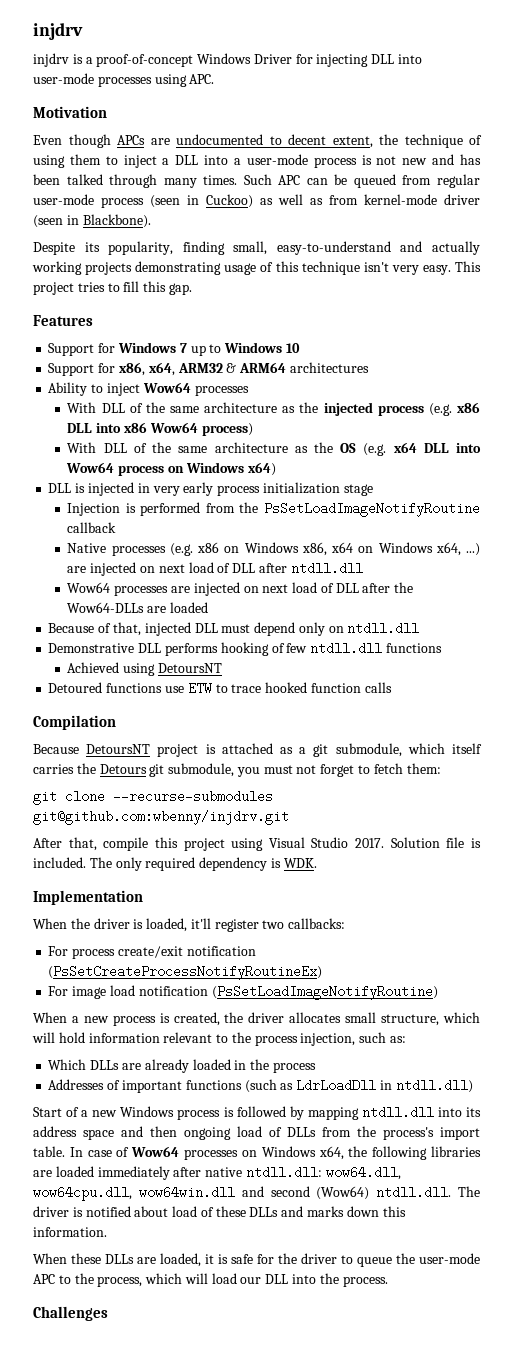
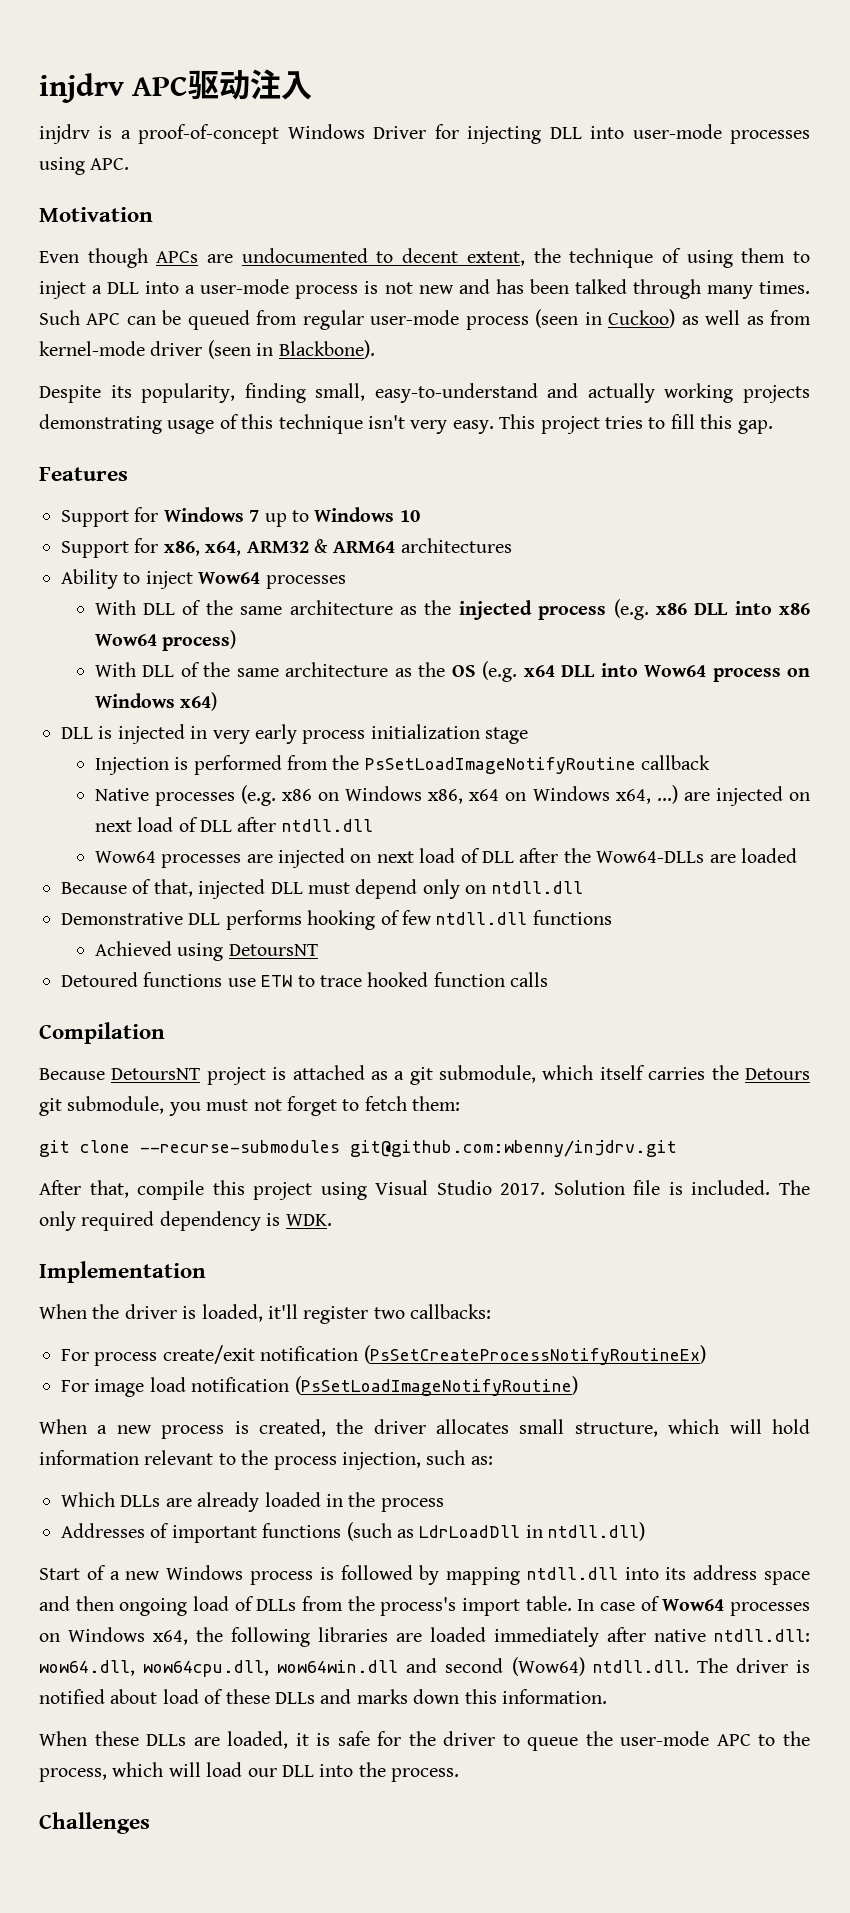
[33,23,83,40] injdrv -> [39,69,313,103] injdrv APC驱动注入

